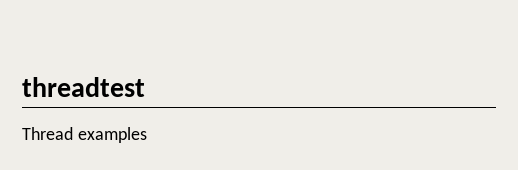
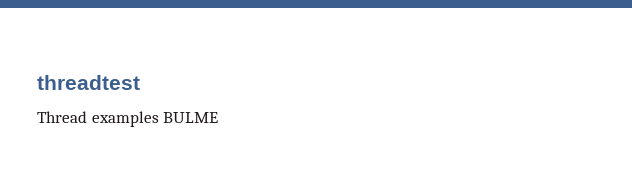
(147, 135) none -> [163,112,219,123] BULME

